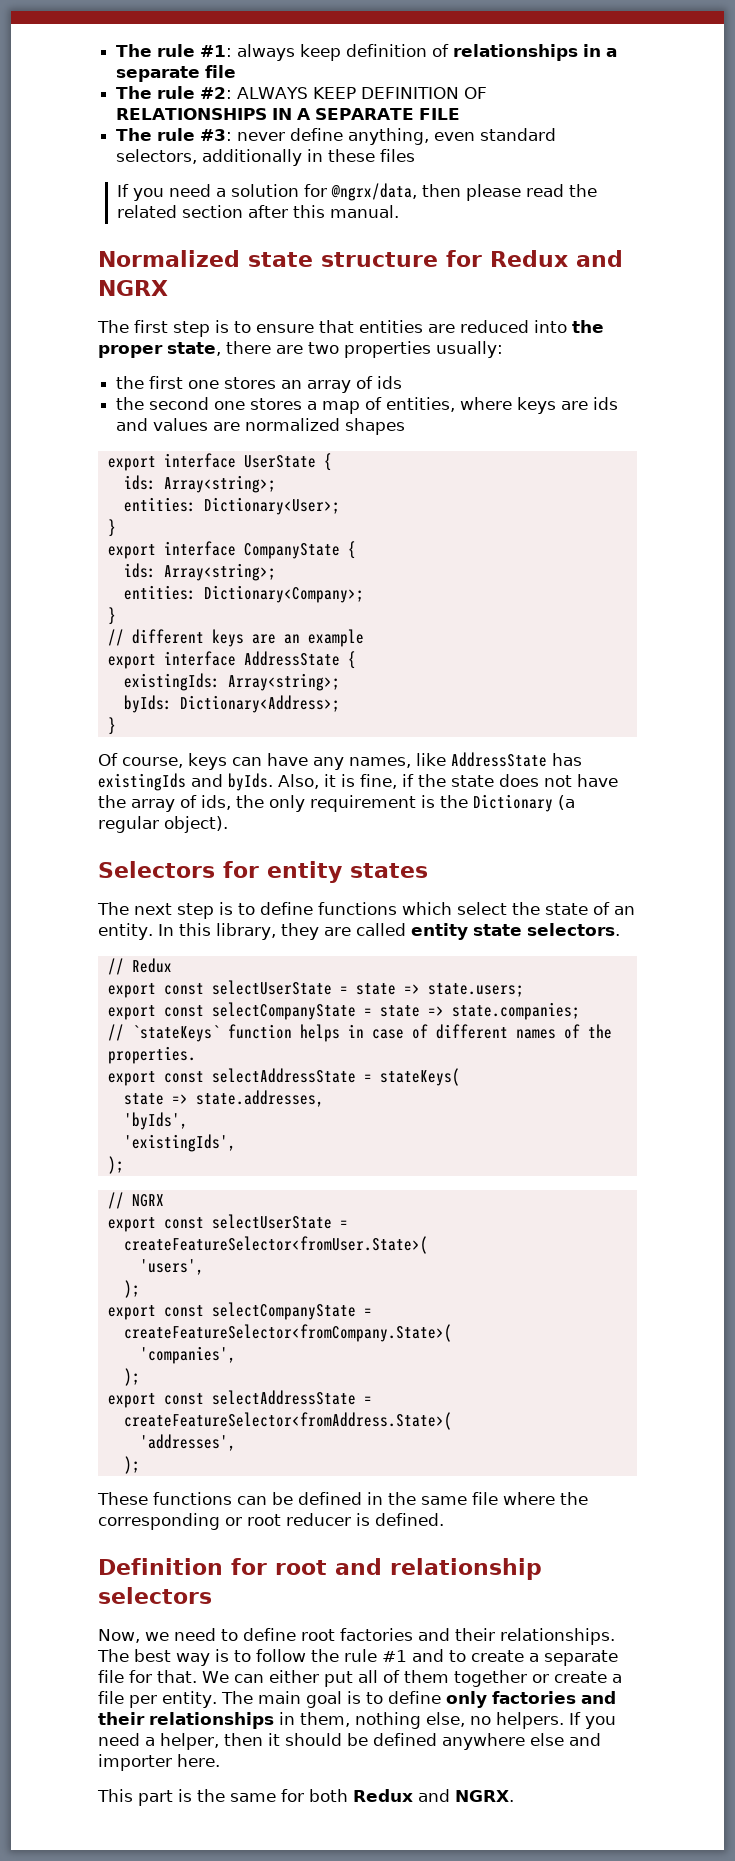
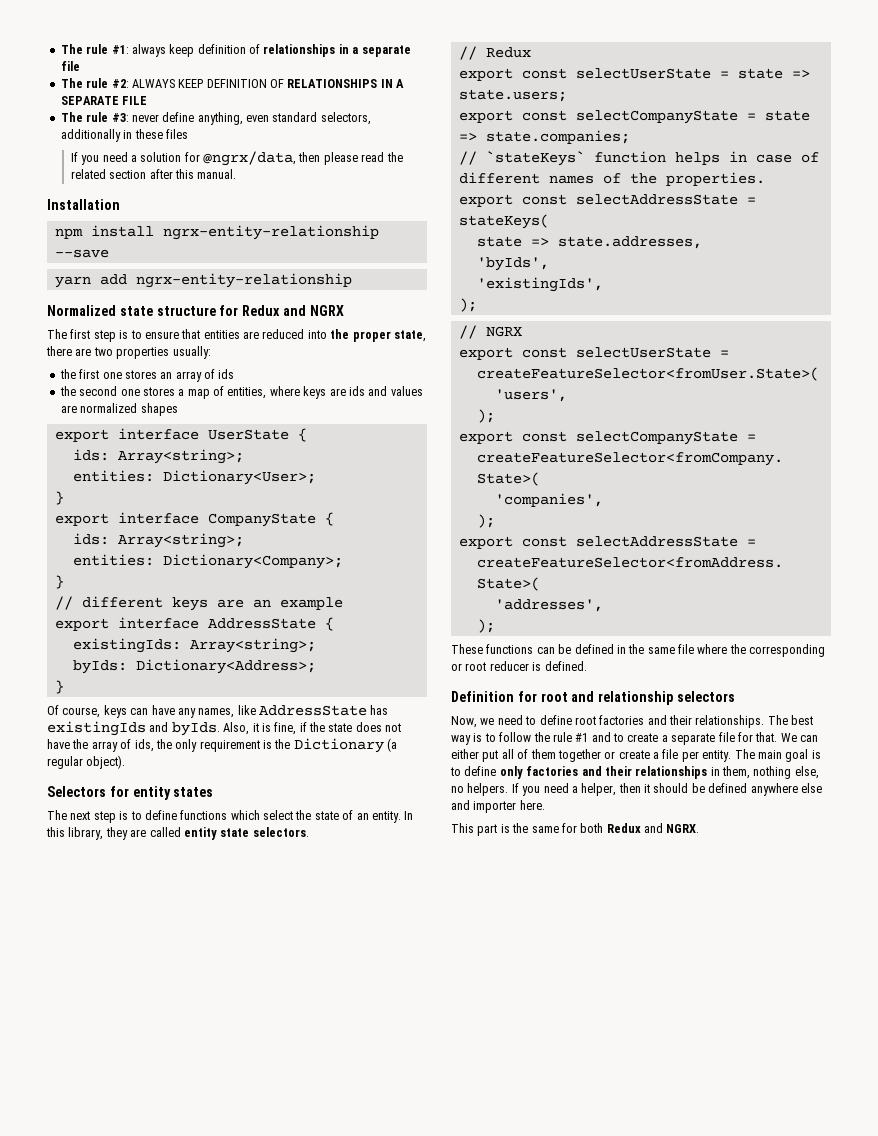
(399, 211) none -> [47,199,120,210] [54,225,379,240] [54,249,109,258] [54,273,352,288] // Installation // npm install ngrx-entity-relationship --save // yarn add ngrx-entity-relationship

